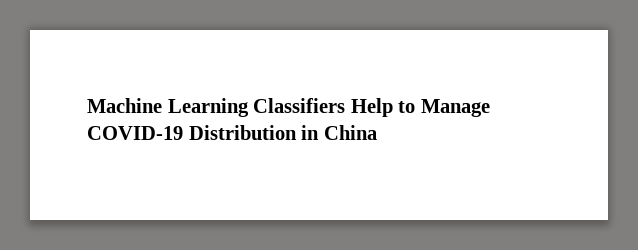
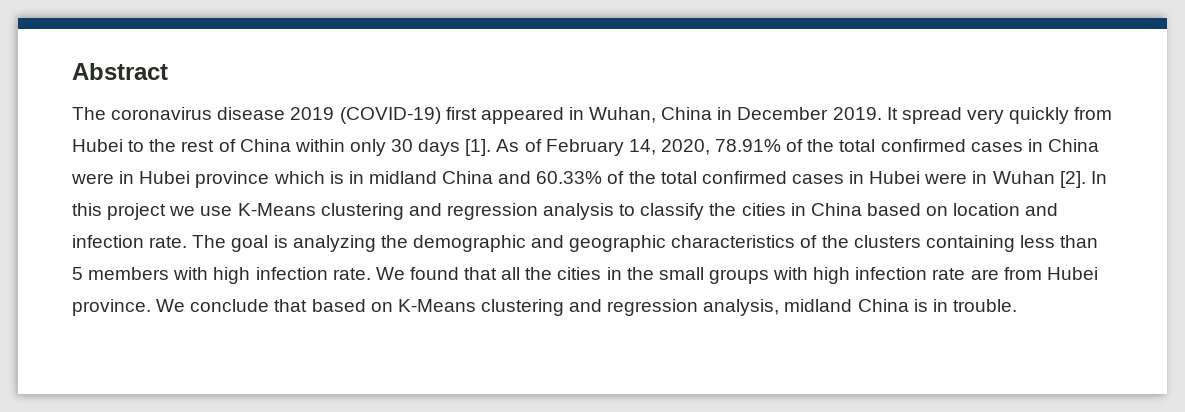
[87,98,490,117] [87,125,377,140] Machine Learning Classifiers Help to Manage COVID-19 Distribution in China -> [72,63,168,80] [72,107,1113,124] [72,139,1099,156] [71,171,1107,188] [72,203,1059,220] [72,235,1099,252] [72,267,1098,284] [72,299,1017,316] Abstract // The coronavirus disease 2019 (COVID-19) first appeared in Wuhan, China in December 2019. It spread very quickly from Hubei to the rest of China within only 30 days [1]. As of February 14, 2020, 78.91% of the total confirmed cases in China were in Hubei province which is in midland China and 60.33% of the total confirmed cases in Hubei were in Wuhan [2]. In this project we use K-Means clustering and regression analysis to classify the cities in China based on location and infection rate. The goal is analyzing the demographic and geographic characteristics of the clusters containing less than 5 members with high infection rate. We found that all the cities in the small groups with high infection rate are from Hubei province. We conclude that based on K-Means clustering and regression analysis, midland China is in trouble.

